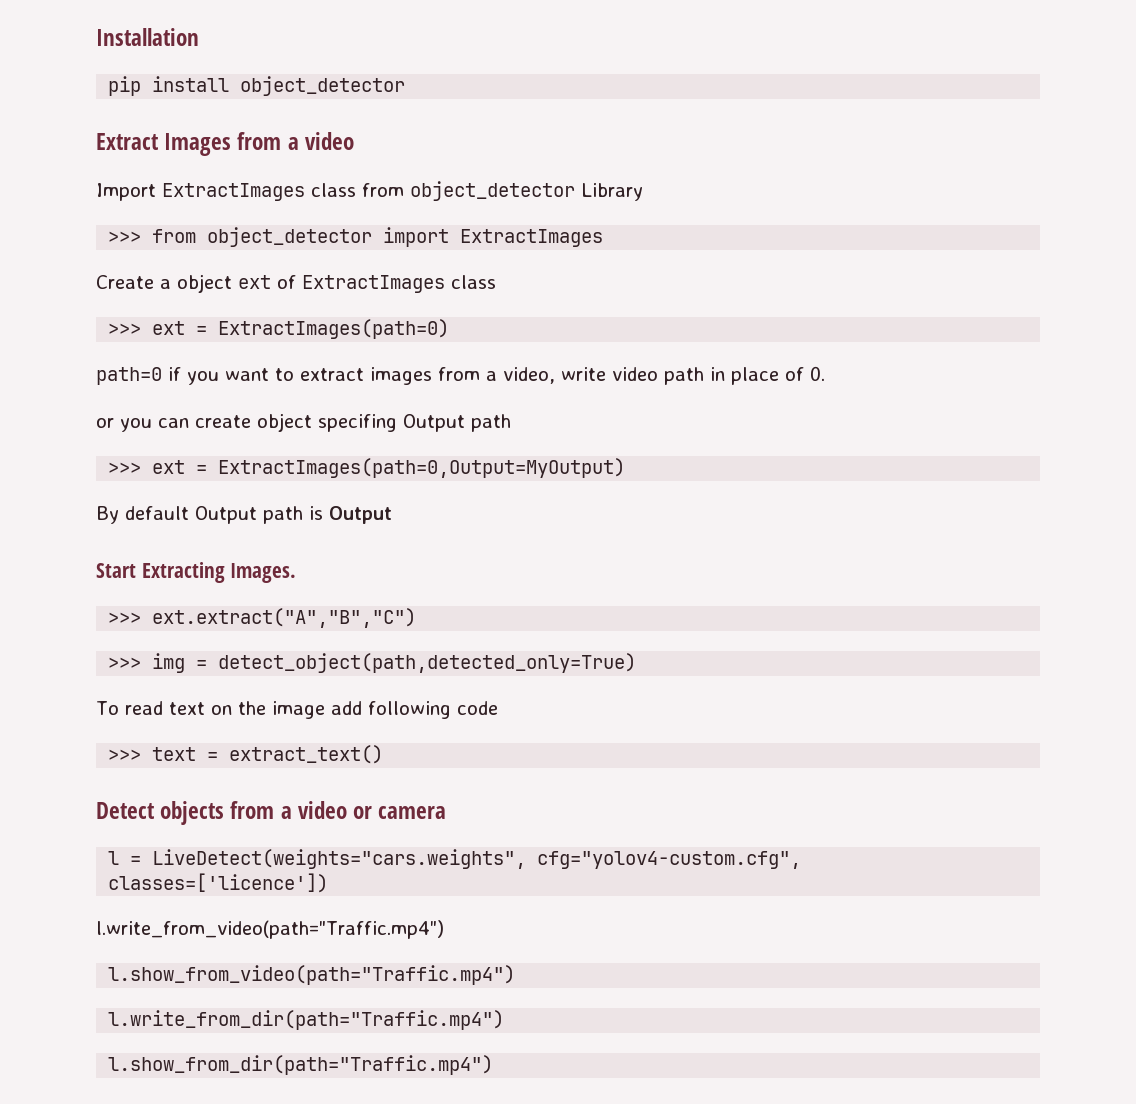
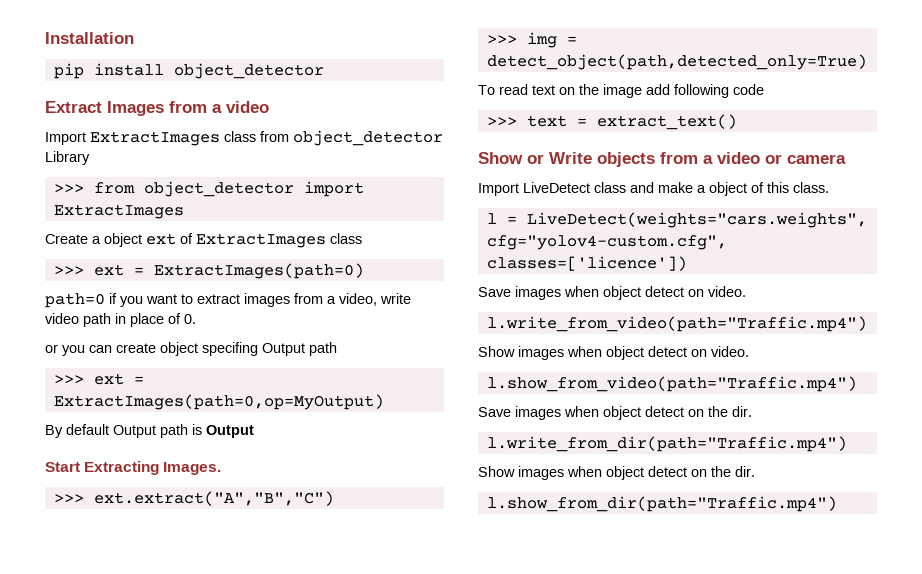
[218,458,626,478] ExtractImages(path=0,Output=MyOutput) -> [53,394,384,410] ExtractImages(path=0,op=MyOutput)
[96,802,154,819] Detect -> [478,152,592,164] Show or Write
(447, 812) none -> [478,182,829,196] // Import LiveDetect class and make a object of this class.
[96,920,444,939] [108,965,516,985] [108,1010,505,1030] l.write_from_video(path="Traffic.mp4") // l.show_from_video(path="Traffic.mp4") // l.write_from_dir(path="Traffic.mp4") -> [478,286,746,300] [486,316,867,332] [478,346,749,360] [486,376,857,392] [478,406,752,420] [486,436,847,452] [478,466,755,480] Save images when object detect on video. // l.write_from_video(path="Traffic.mp4") // Show images when object detect on video. // l.show_from_video(path="Traffic.mp4") // Save images when object detect on the dir. // l.write_from_dir(path="Traffic.mp4") // Show images when object detect on the dir.

